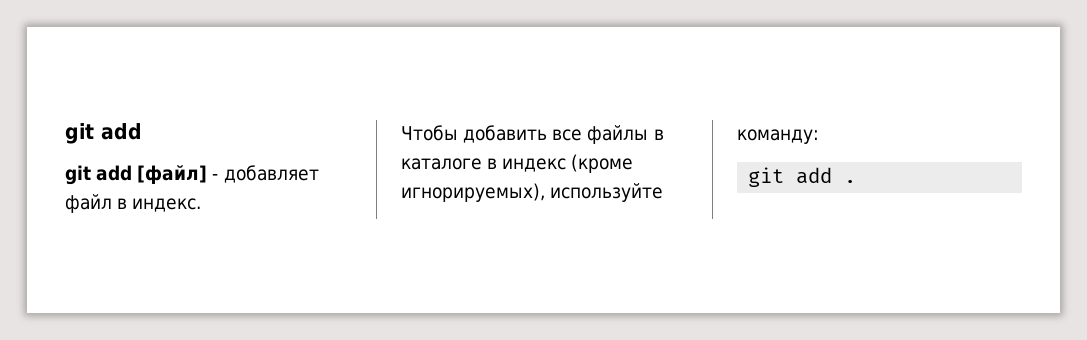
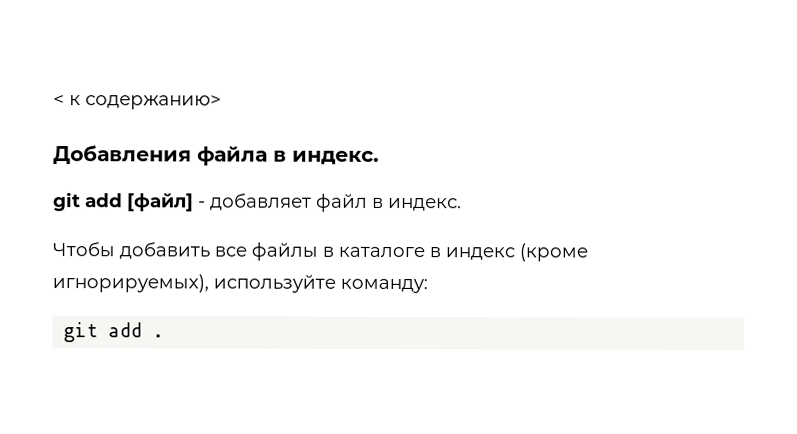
[65,123,142,144] git add -> [53,95,222,110] [53,145,379,166] < к содержанию> // Добавления файла в индекс.

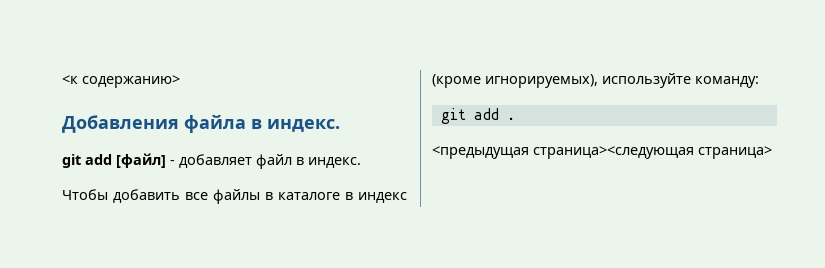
[53,95,81,106] < к -> [62,75,78,84] <к
(165, 336) none -> [432,146,772,159] // <предыдущая страница><следующая страница>

